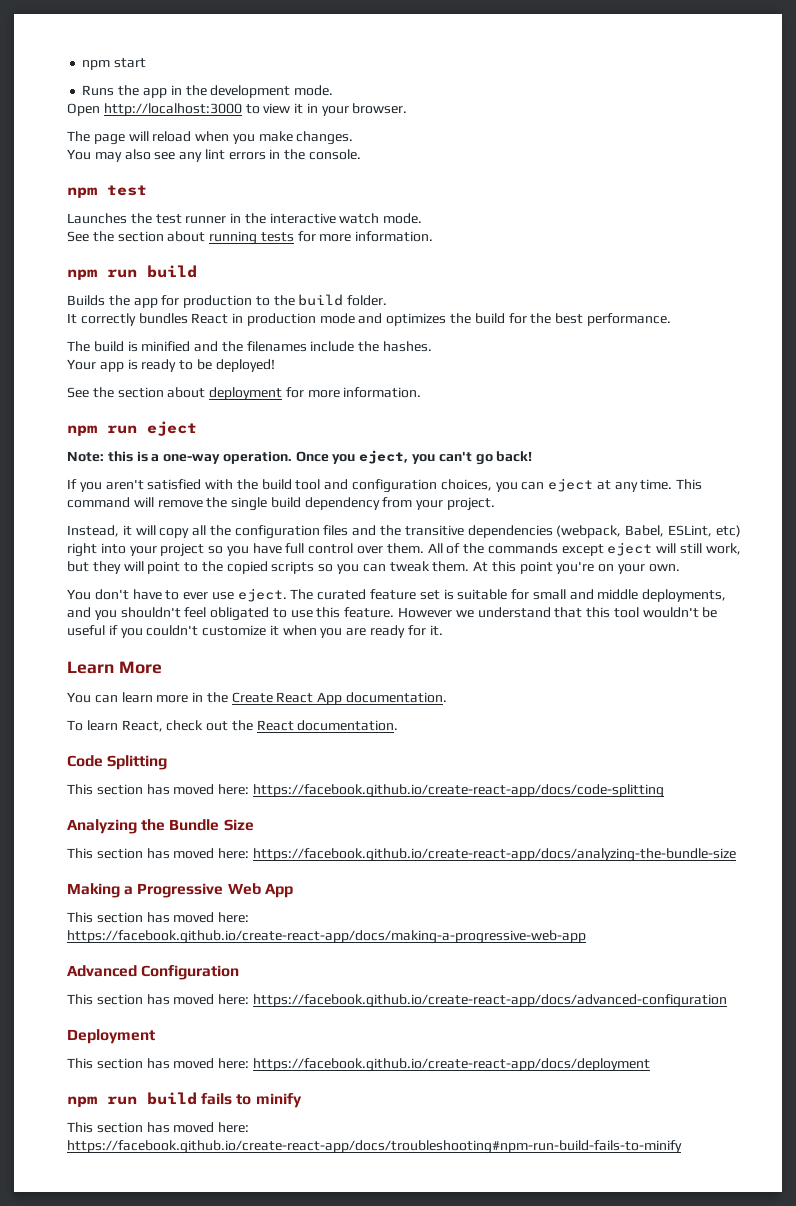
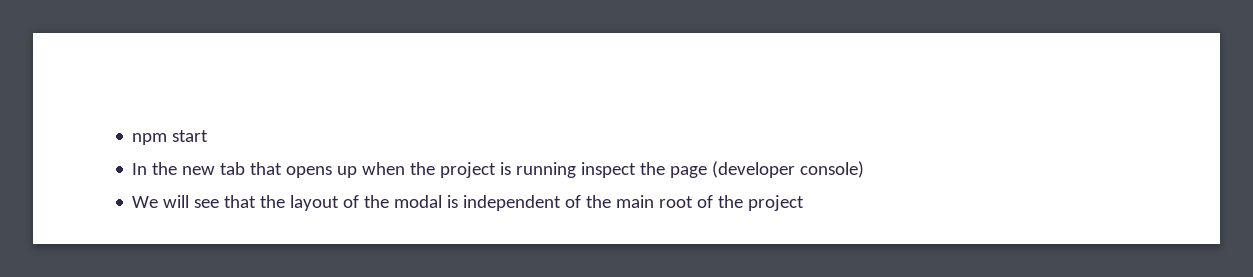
[82,85,334,98] [67,103,408,116] [67,131,354,145] [67,149,362,162] [67,185,147,198] [67,213,423,224] [67,231,434,245] [67,265,197,280] [67,294,388,308] [67,313,671,326] [67,341,433,352] [67,359,275,372] [67,387,422,400] [67,421,197,436] [67,450,533,465] [67,478,703,493] [67,497,496,511] [67,525,741,539] [67,542,741,557] [67,561,680,574] [67,588,727,602] [67,607,718,621] [67,625,443,638] [67,661,162,674] [67,692,448,705] [67,720,399,732] [67,755,168,770] [67,784,664,798] [67,819,254,834] [67,848,736,862] [67,883,293,898] [67,912,250,923] [67,930,586,944] [67,965,240,980] [67,994,727,1008] [67,1029,155,1044] [67,1058,650,1072] [67,1092,302,1108] [67,1122,250,1133] [67,1140,682,1154] Runs the app in the development mode. // Open http://localhost:3000 to view it in your browser. // The page will reload when you make changes. // You may also see any lint errors in the console. // npm test // Launches the test runner in the interactive watch mode. // See the section about running tests for more information. // npm run build // Builds the app for production to the build folder. // It correctly bundles React in production mode and optimizes the build for the best performance. // The build is minified and the filenames include the hashes. // Your app is ready to be deployed! // See the section about deployment for more information. // npm run eject // Note: this is a one-way operation. Once you eject, you can't go back! // If you aren't satisfied with the build tool and configuration choices, you can eject at any time. This command will remove the single build dependency from your project. // Instead, it will copy all the configuration files and the transitive dependencies (webpack, Babel, ESLint, etc) right into your project so you have full control over them. All of the commands except eject will still work, but they will point to the copied scripts so you can tweak them. At this point you're on your own. // You don't have to ever use eject. The curated feature set is suitable for small and middle deployments, and you shouldn't feel obligated to use this feature. However we understand that this tool wouldn't be useful if you couldn't customize it when you are ready for it. // Learn More // You can learn more in the Create React App documentation. // To learn React, check out the React documentation. // Code Splitting // This section has moved here: https://facebook.github.io/create-react-app/docs/code-splitting // Analyzing the Bundle Size // This section has moved here: https://facebook.github.io/create-react-app/docs/analyzing-the-bundle-size // Making a Progressive Web App // This section has moved here: https://facebook.github.io/create-react-app/docs/making-a-progressive-web-app // Advanced Configuration // This section has moved here: https://facebook.github.io/create-react-app/docs/advanced-configuration // Deployment // This section has moved here: https://facebook.github.io/create-react-app/docs/deployment // npm run build fails to minify // This section has moved here: https://facebook.github.io/create-react-app/docs/troubleshooting#npm-run-build-fails-to-minify -> [132,161,865,178] [132,195,805,211] In the new tab that opens up when the project is running inspect the page (developer console) // We will see that the layout of the modal is independent of the main root of the project

